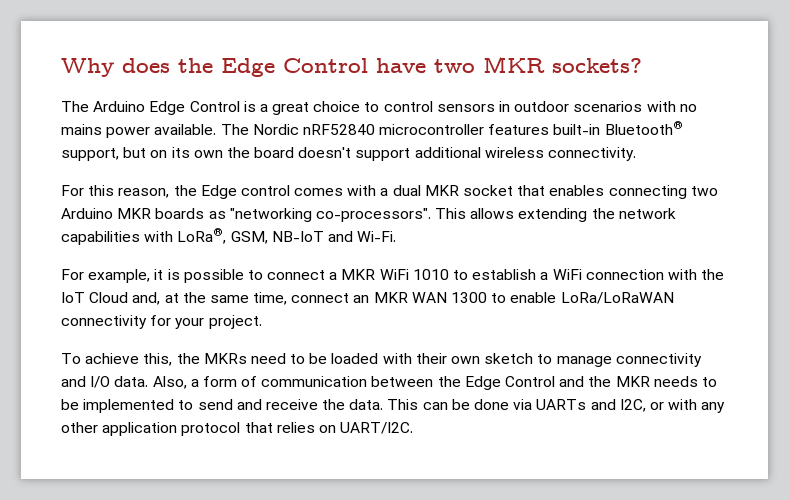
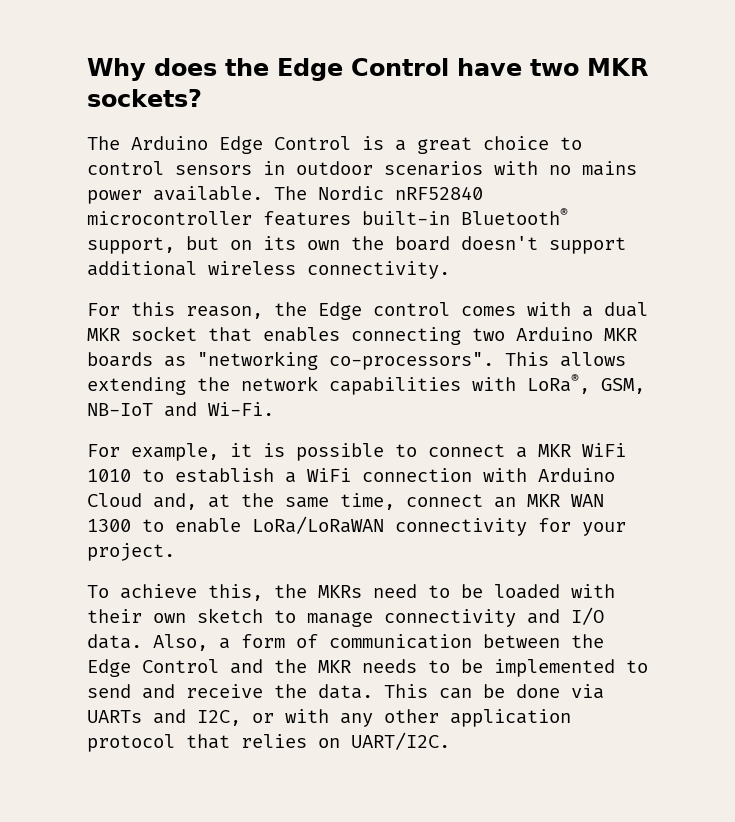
[701,269,725,280] [61,292,85,303] the IoT -> [538,468,615,482] Arduino

